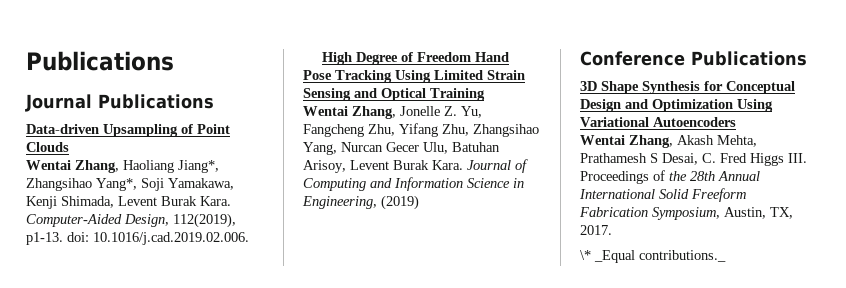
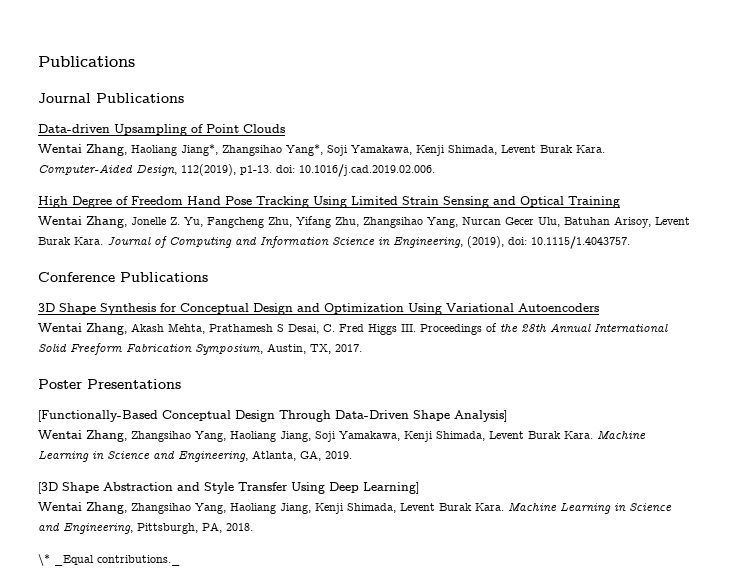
[381,195,419,210] (2019) -> [467,236,630,249] (2019), doi: 10.1115/1.4043757.
(612, 230) none -> [38,379,181,389] [38,410,507,422] [38,430,646,442] [38,450,352,462] [38,482,419,494] [38,502,672,514] [38,522,253,534] // Poster Presentations // [Functionally-Based Conceptual Design Through Data-Driven Shape Analysis] // Wentai Zhang, Zhangsihao Yang, Haoliang Jiang, Soji Yamakawa, Kenji Shimada, Levent Burak Kara. Machine Learning in Science and Engineering, Atlanta, GA, 2019. // [3D Shape Abstraction and Style Transfer Using Deep Learning] // Wentai Zhang, Zhangsihao Yang, Haoliang Jiang, Kenji Shimada, Levent Burak Kara. Machine Learning in Science and Engineering, Pittsburgh, PA, 2018.

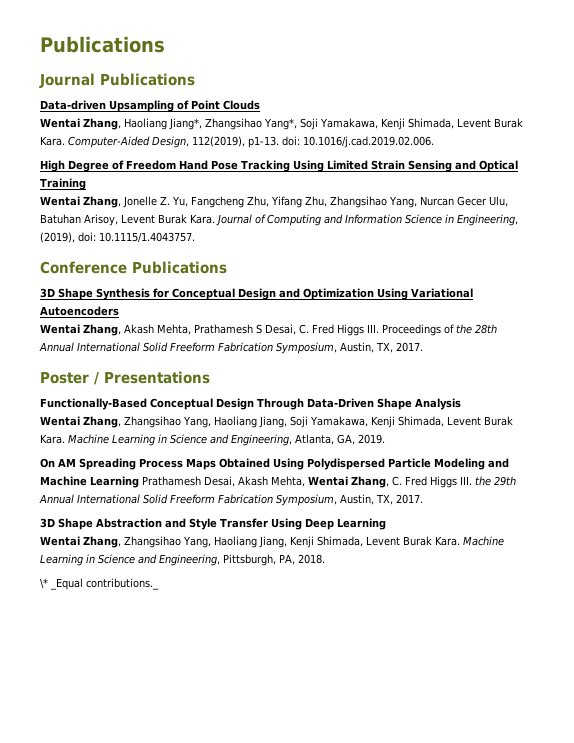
(82, 384) none -> [94,372,99,385] /
[38,410,158,422] [Functionally-Based -> [40,398,147,410] Functionally-Based
[454,410,507,422] Analysis] -> [415,398,461,410] Analysis
[38,482,58,494] [3D -> [40,458,509,470] [40,476,516,488] [39,494,423,506] [40,518,55,528] On AM Spreading Process Maps Obtained Using Polydispersed Particle Modeling and Machine Learning Prathamesh Desai, Akash Mehta, Wentai Zhang, C. Fred Higgs III. the 29th Annual International Solid Freeform Fabrication Symposium, Austin, TX, 2017. // 3D
[363,482,419,494] Learning] -> [336,518,386,530] Learning

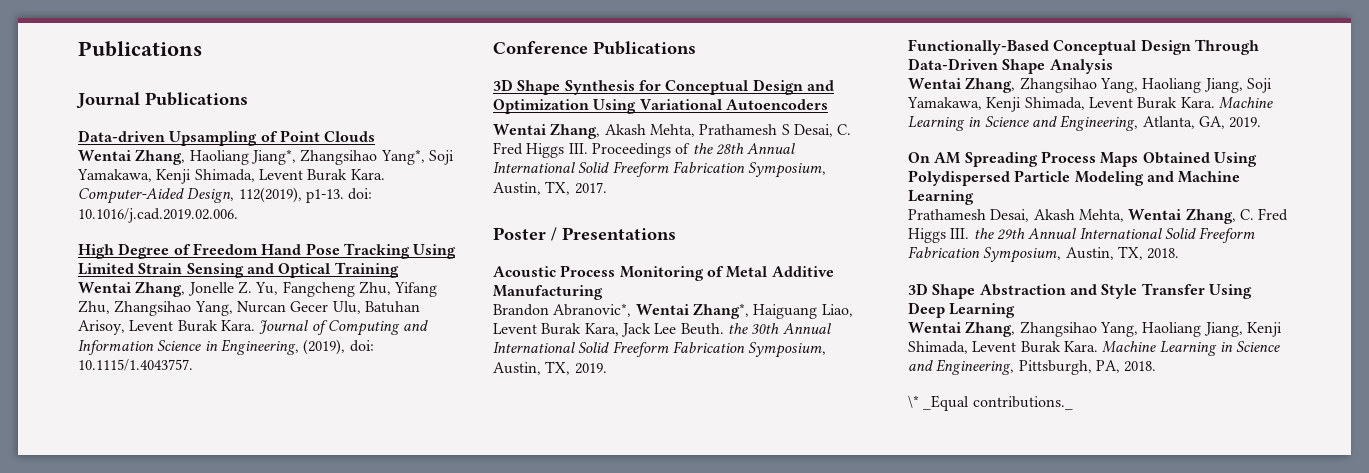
(210, 377) none -> [493,265,834,281] [493,285,603,300] [493,303,853,319] [493,323,831,337] [493,341,827,358] [493,361,607,375] // Acoustic Process Monitoring of Metal Additive Manufacturing // Brandon Abranovic*, Wentai Zhang*, Haiguang Liao, Levent Burak Kara, Jack Lee Beuth. the 30th Annual International Solid Freeform Fabrication Symposium, Austin, TX, 2019.
(139, 482) none -> (974, 197) //
[396,494,423,504] 2017. -> [1147,248,1180,259] 2018.

